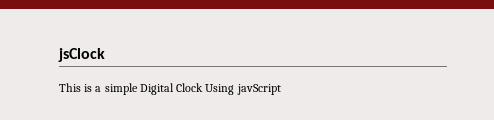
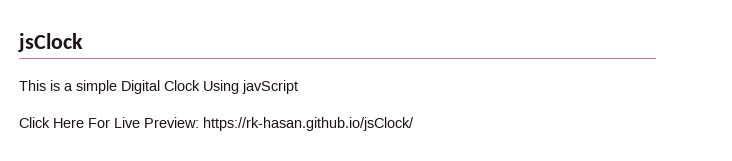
(281, 89) none -> [19,117,414,131] // Click Here For Live Preview: https://rk-hasan.github.io/jsClock/

